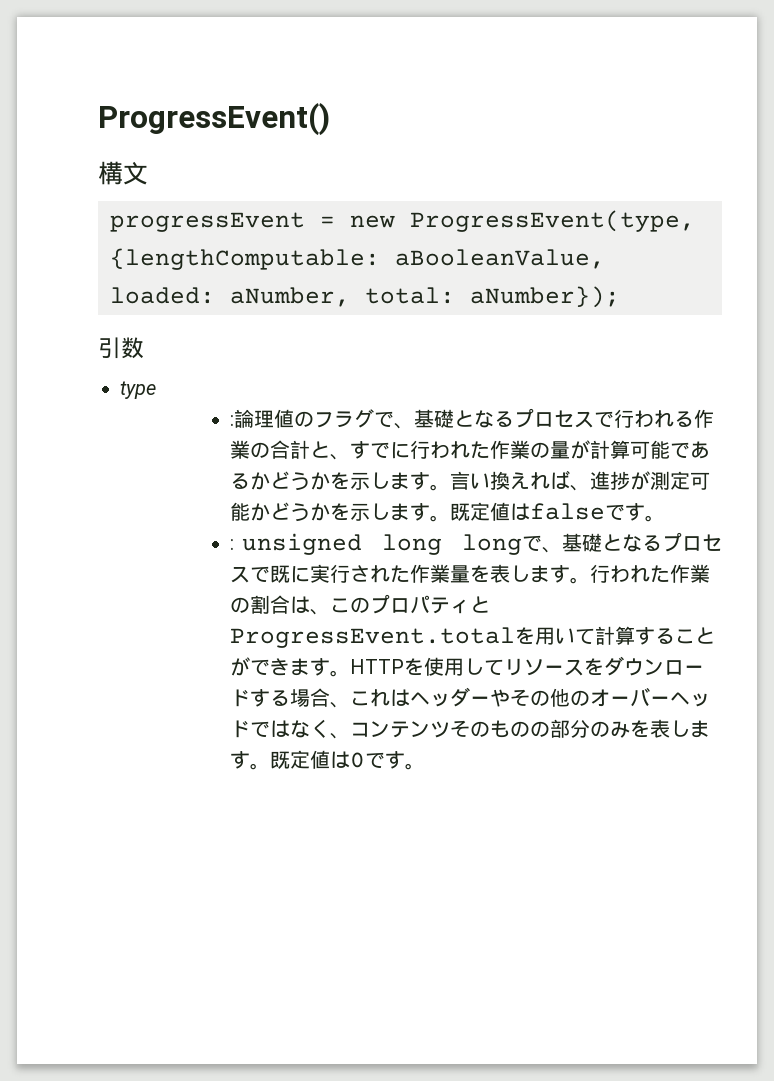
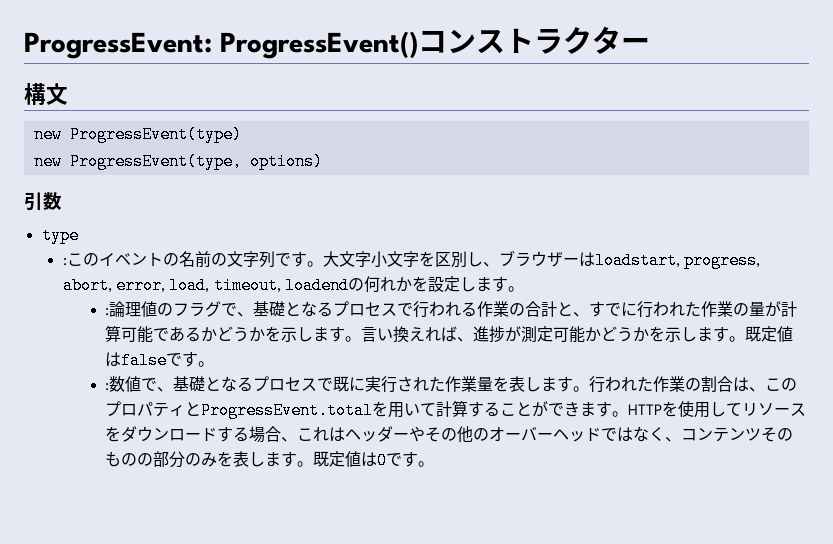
(98, 119) none -> [24,32,212,59] ProgressEvent:
[98,161,148,185] [110,210,695,232] [110,248,605,270] [110,286,620,308] [98,337,144,359] [120,381,156,399] // 構文 // progressEvent = new ProgressEvent(type, {lengthComputable: aBooleanValue, loaded: aNumber, total: aNumber}); // 引数 // type -> [418,26,650,54] [24,83,68,105] [33,126,242,143] [33,153,323,170] [24,192,62,211] [41,227,79,244] [62,250,761,269] [62,276,525,294] コンストラクター // 構文 // new ProgressEvent(type) // new ProgressEvent(type, options) // 引数 // type // :このイベントの名前の文字列です。大文字小文字を区別し、ブラウザーはloadstart, progress, abort, error, load, timeout, loadendの何れかを設定します。
[241,533,522,555] unsigned long long -> [109,376,142,392] 数値

